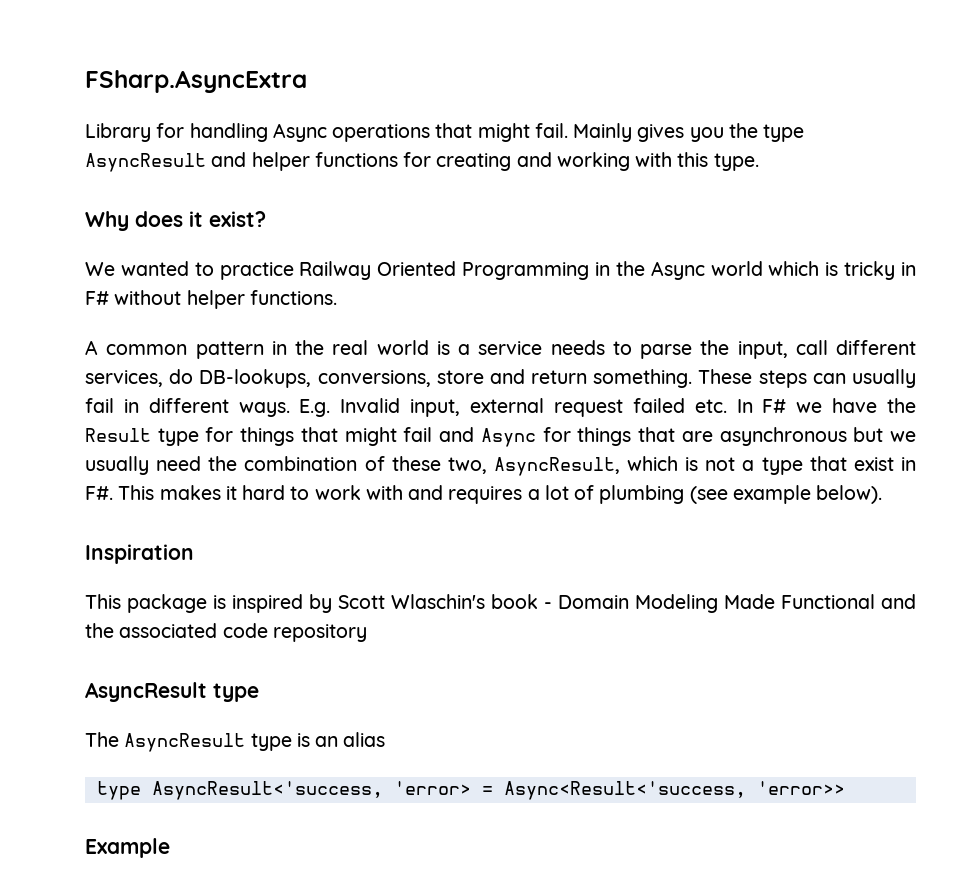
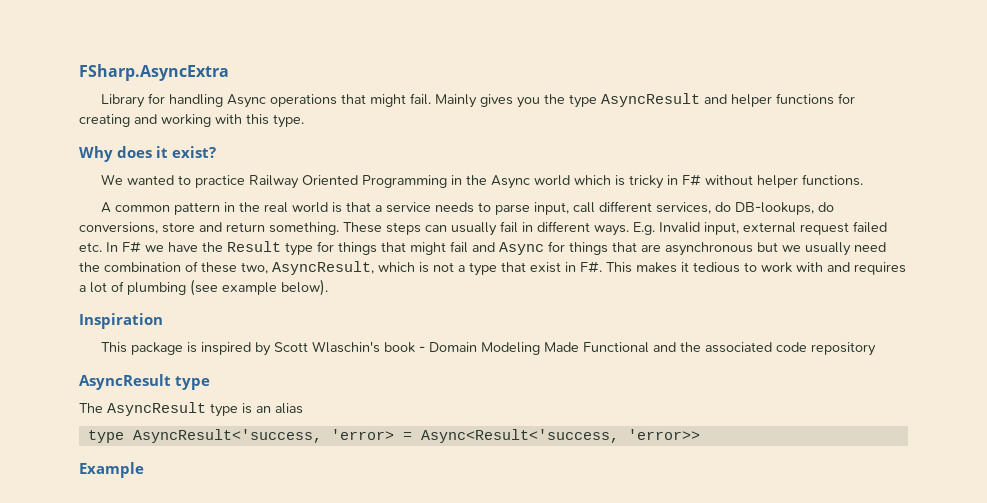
(450, 348) none -> [345,202,371,212] that
[700,340,730,355] the -> (530, 209) none
(312, 378) none -> [817,202,834,212] do
[242,485,286,500] hard -> [693,262,740,273] tedious

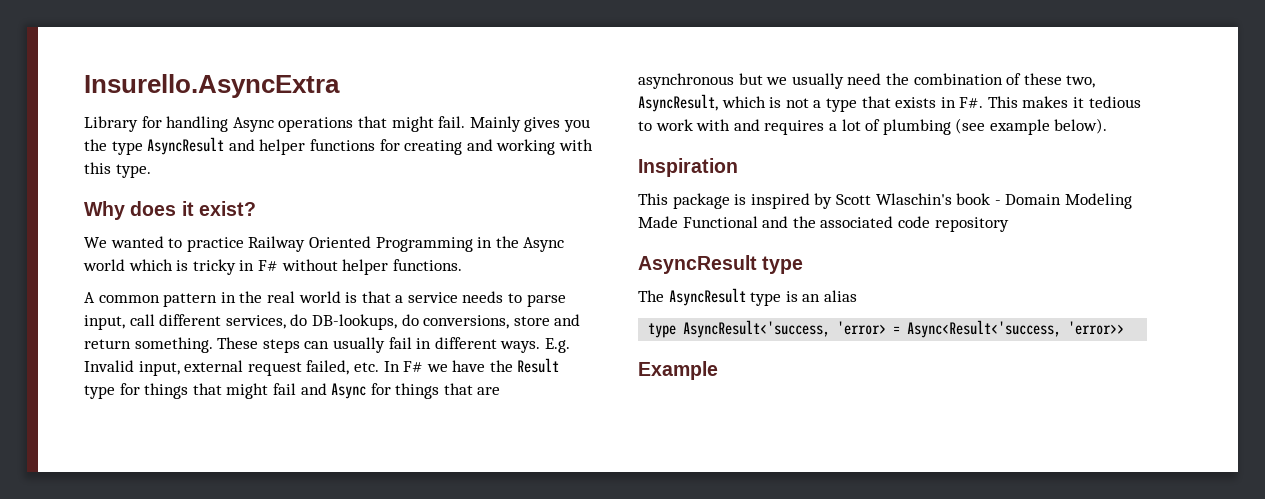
[79,64,229,81] FSharp.AsyncExtra -> [84,74,340,98] Insurello.AsyncExtra
[853,221,887,233] failed -> [306,360,350,375] failed,
[530,262,561,273] exist -> [895,97,937,108] exists

